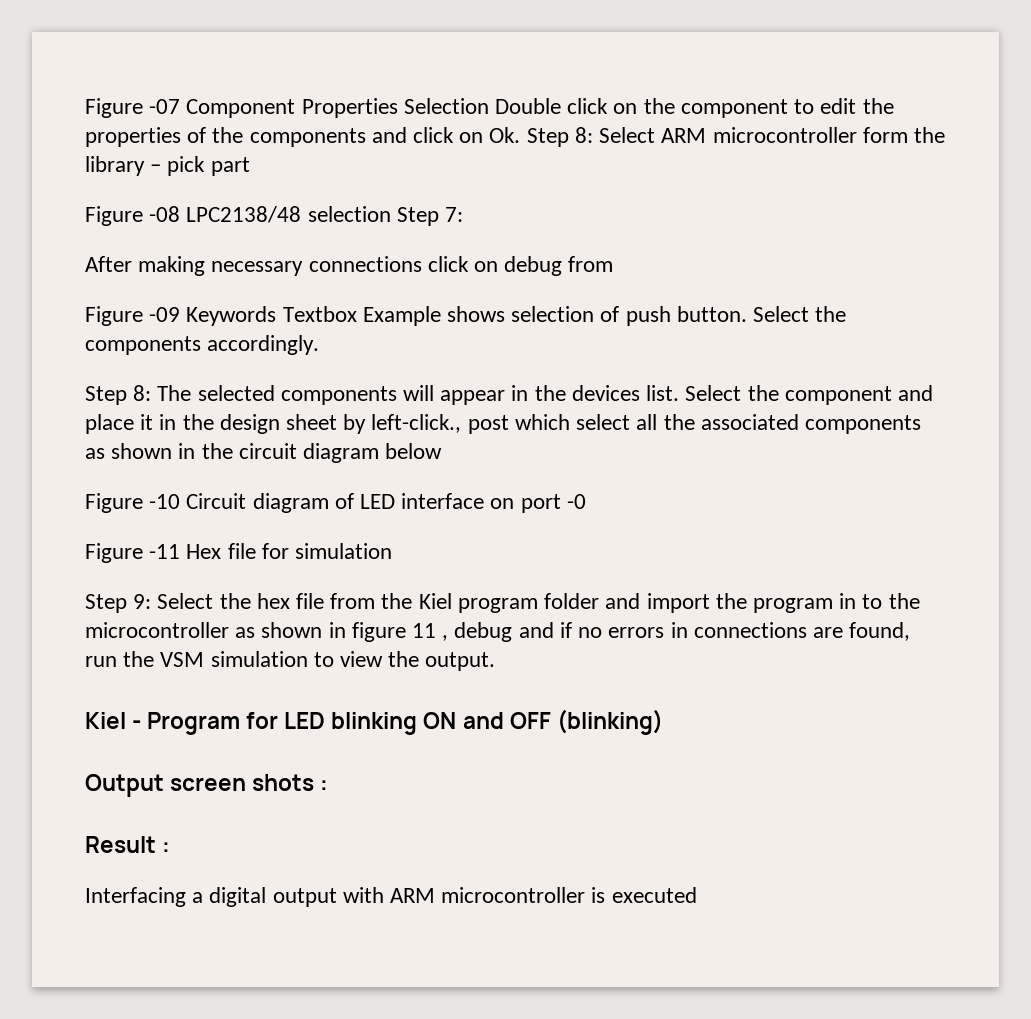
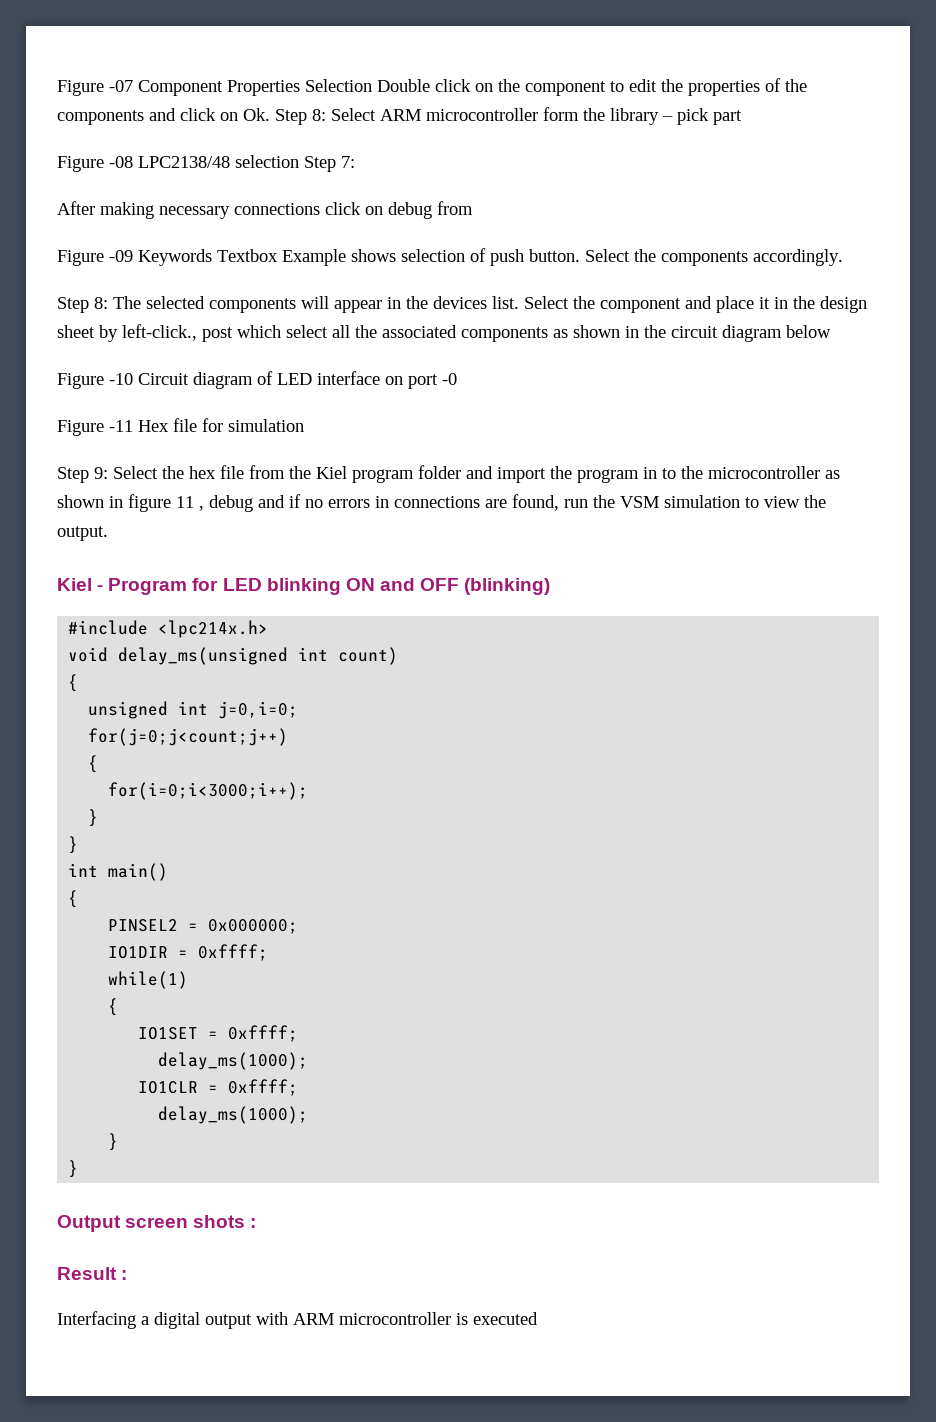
(663, 722) none -> [68,620,269,638] [68,647,399,665] [68,674,79,692] [88,701,299,719] [88,728,289,746] [88,755,99,773] [108,782,309,800] [88,809,99,827] [68,836,79,854] [68,863,169,881] [68,890,79,908] [108,919,299,934] [108,944,269,961] [108,971,189,989] [108,998,119,1016] [138,1025,299,1042] [158,1052,309,1070] [138,1079,299,1096] [158,1106,309,1124] [108,1133,119,1151] [68,1160,79,1178] // #include <lpc214x.h> // void delay_ms(unsigned int count) // { // unsigned int j=0,i=0; // for(j=0;j<count;j++) // { // for(i=0;i<3000;i++); // } // } // int main() // { // PINSEL2 = 0x000000; // IO1DIR = 0xffff; // while(1) // { // IO1SET = 0xffff; // delay_ms(1000); // IO1CLR = 0xffff; // delay_ms(1000); // } // }

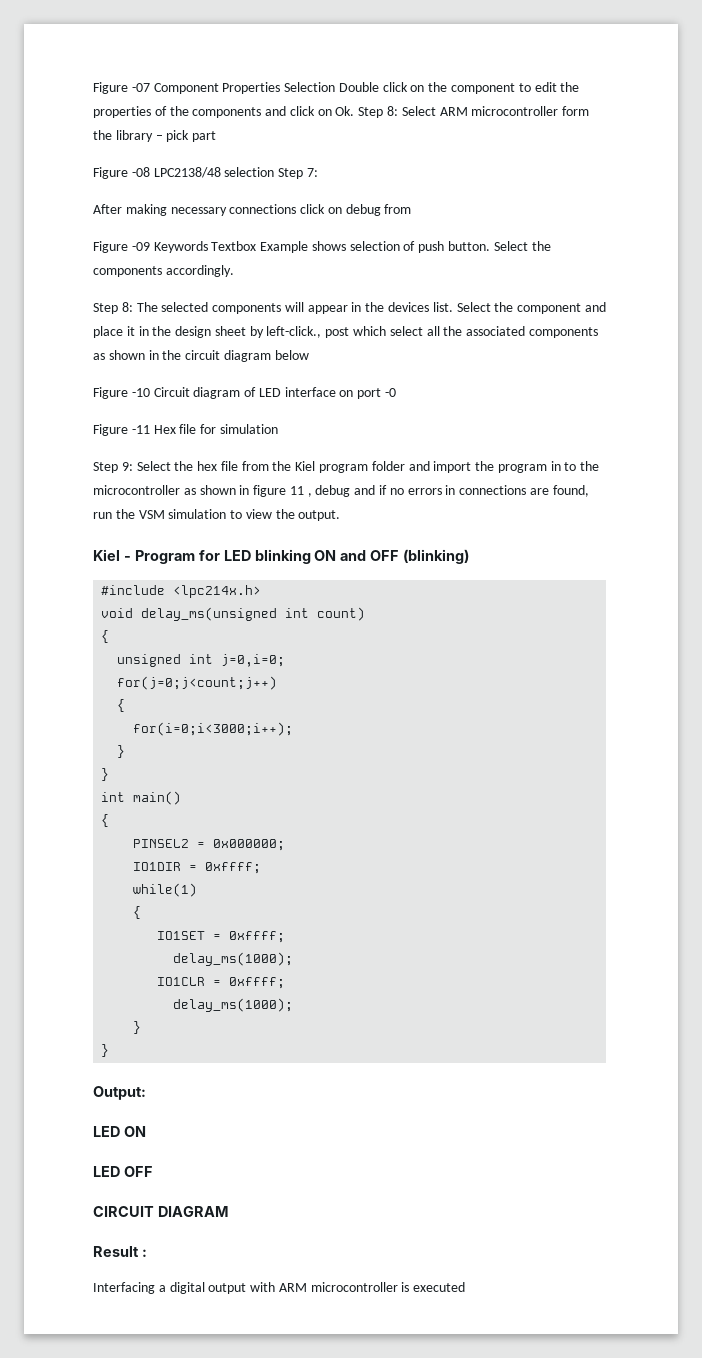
[57,1215,257,1232] Output screen shots : -> [93,1086,146,1100] [93,1126,146,1137] [93,1166,153,1177] [93,1206,229,1217] Output: // LED ON // LED OFF // CIRCUIT DIAGRAM

